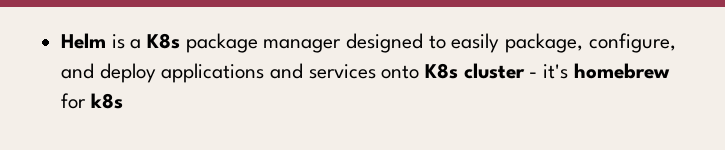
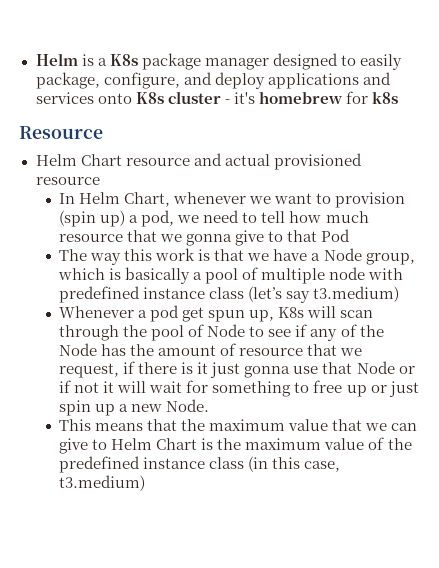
(123, 101) none -> [19,126,103,139] [35,153,362,170] [35,177,100,185] [59,192,406,208] [59,210,369,227] [59,229,351,246] [59,248,415,265] [58,267,404,284] [59,286,400,303] [59,305,374,322] [59,324,384,341] [59,343,363,356] [59,361,415,378] [59,380,419,397] [59,399,210,416] [59,419,418,431] [59,437,412,454] [59,456,341,473] [59,475,146,491] // Resource // Helm Chart resource and actual provisioned resource // In Helm Chart, whenever we want to provision (spin up) a pod, we need to tell how much resource that we gonna give to that Pod // The way this work is that we have a Node group, which is basically a pool of multiple node with predefined instance class (let’s say t3.medium) // Whenever a pod get spun up, K8s will scan through the pool of Node to see if any of the Node has the amount of resource that we request, if there is it just gonna use that Node or if not it will wait for something to free up or just spin up a new Node. // This means that the maximum value that we can give to Helm Chart is the maximum value of the predefined instance class (in this case, t3.medium)

